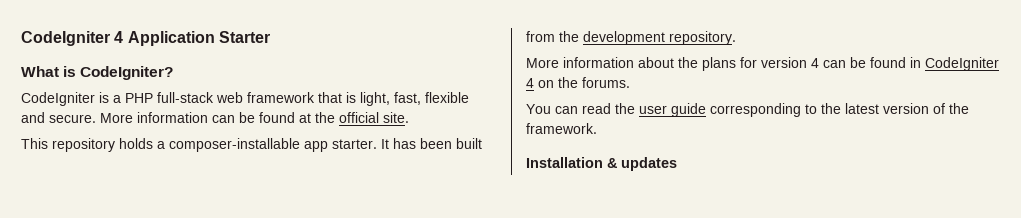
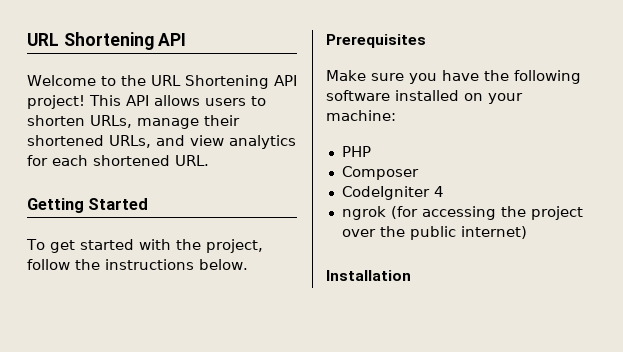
[21,31,270,46] [21,66,174,80] [21,92,469,106] [21,112,409,123] [21,138,482,152] [526,31,736,45] [526,57,999,71] [526,77,630,88] [526,103,969,117] [526,123,597,134] CodeIgniter 4 Application Starter // What is CodeIgniter? // CodeIgniter is a PHP full-stack web framework that is light, fast, flexible and secure. More information can be found at the official site. // This repository holds a composer-installable app starter. It has been built from the development repository. // More information about the plans for version 4 can be found in CodeIgniter 4 on the forums. // You can read the user guide corresponding to the latest version of the framework. -> [27,32,187,50] [27,75,297,89] [27,95,266,109] [27,115,240,129] [27,135,296,149] [27,155,209,166] [27,198,149,213] [26,239,263,253] [27,259,248,270] [326,34,426,48] [326,70,581,84] [326,90,523,104] [326,110,396,121] [341,146,371,157] [341,166,419,180] [341,186,444,200] [341,206,583,220] [341,226,527,240] URL Shortening API // Welcome to the URL Shortening API project! This API allows users to shorten URLs, manage their shortened URLs, and view analytics for each shortened URL. // Getting Started // To get started with the project, follow the instructions below. // Prerequisites // Make sure you have the following software installed on your machine: // PHP // Composer // CodeIgniter 4 // ngrok (for accessing the project over the public internet)
[607,157,677,171] & updates -> (411, 275) none

